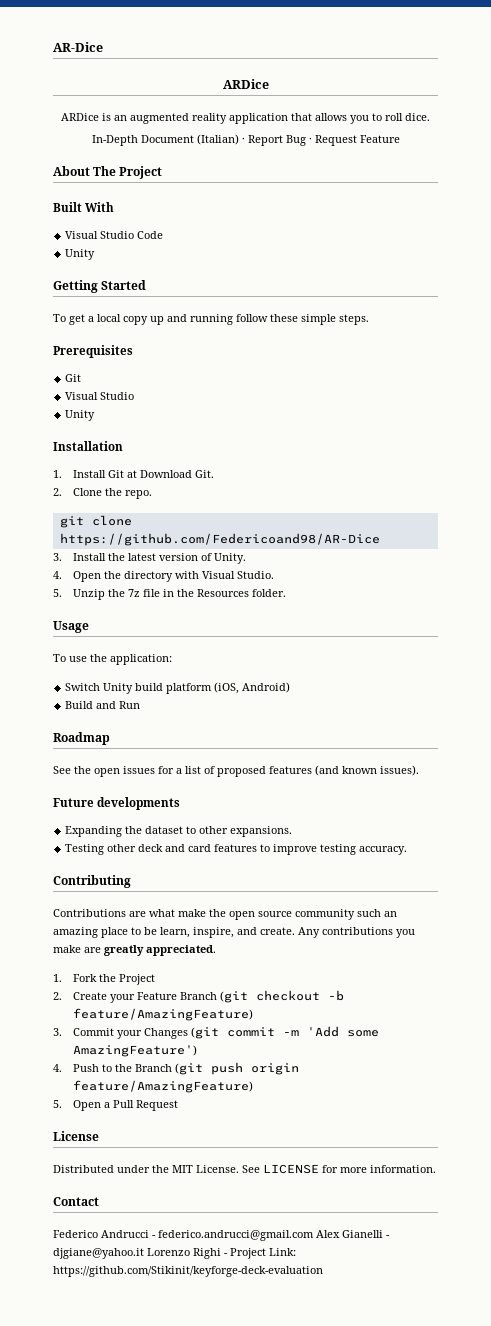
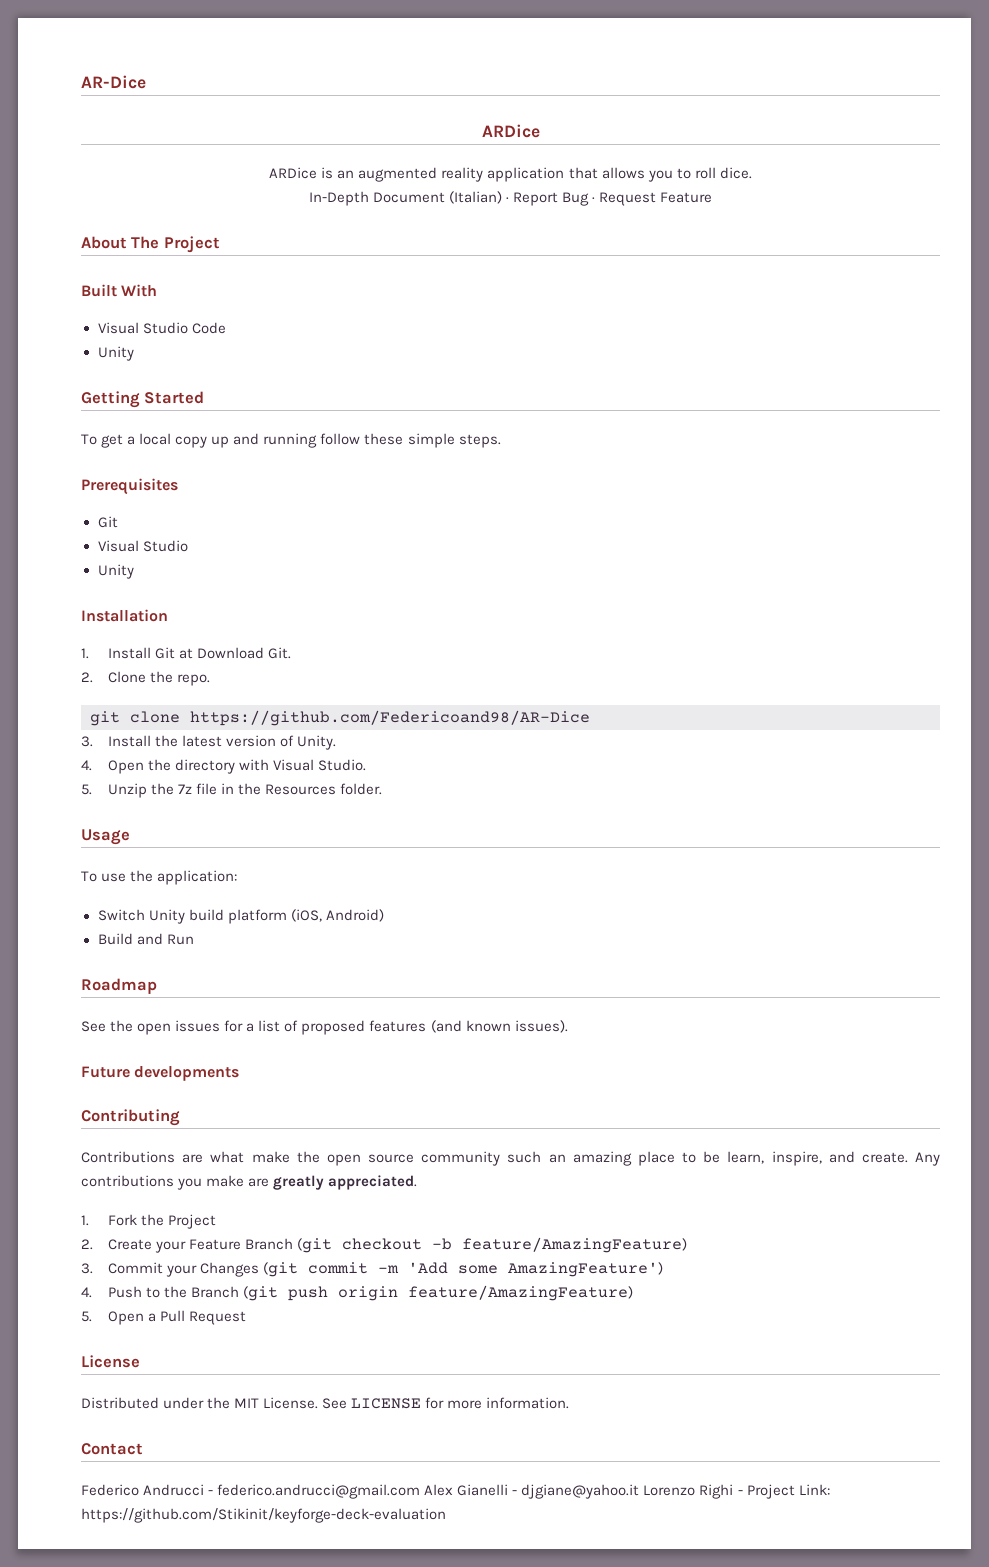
[65,826,293,837] [65,844,408,855] // Expanding the dataset to other expansions. // Testing other deck and card features to improve testing accuracy. -> (240, 1073) none

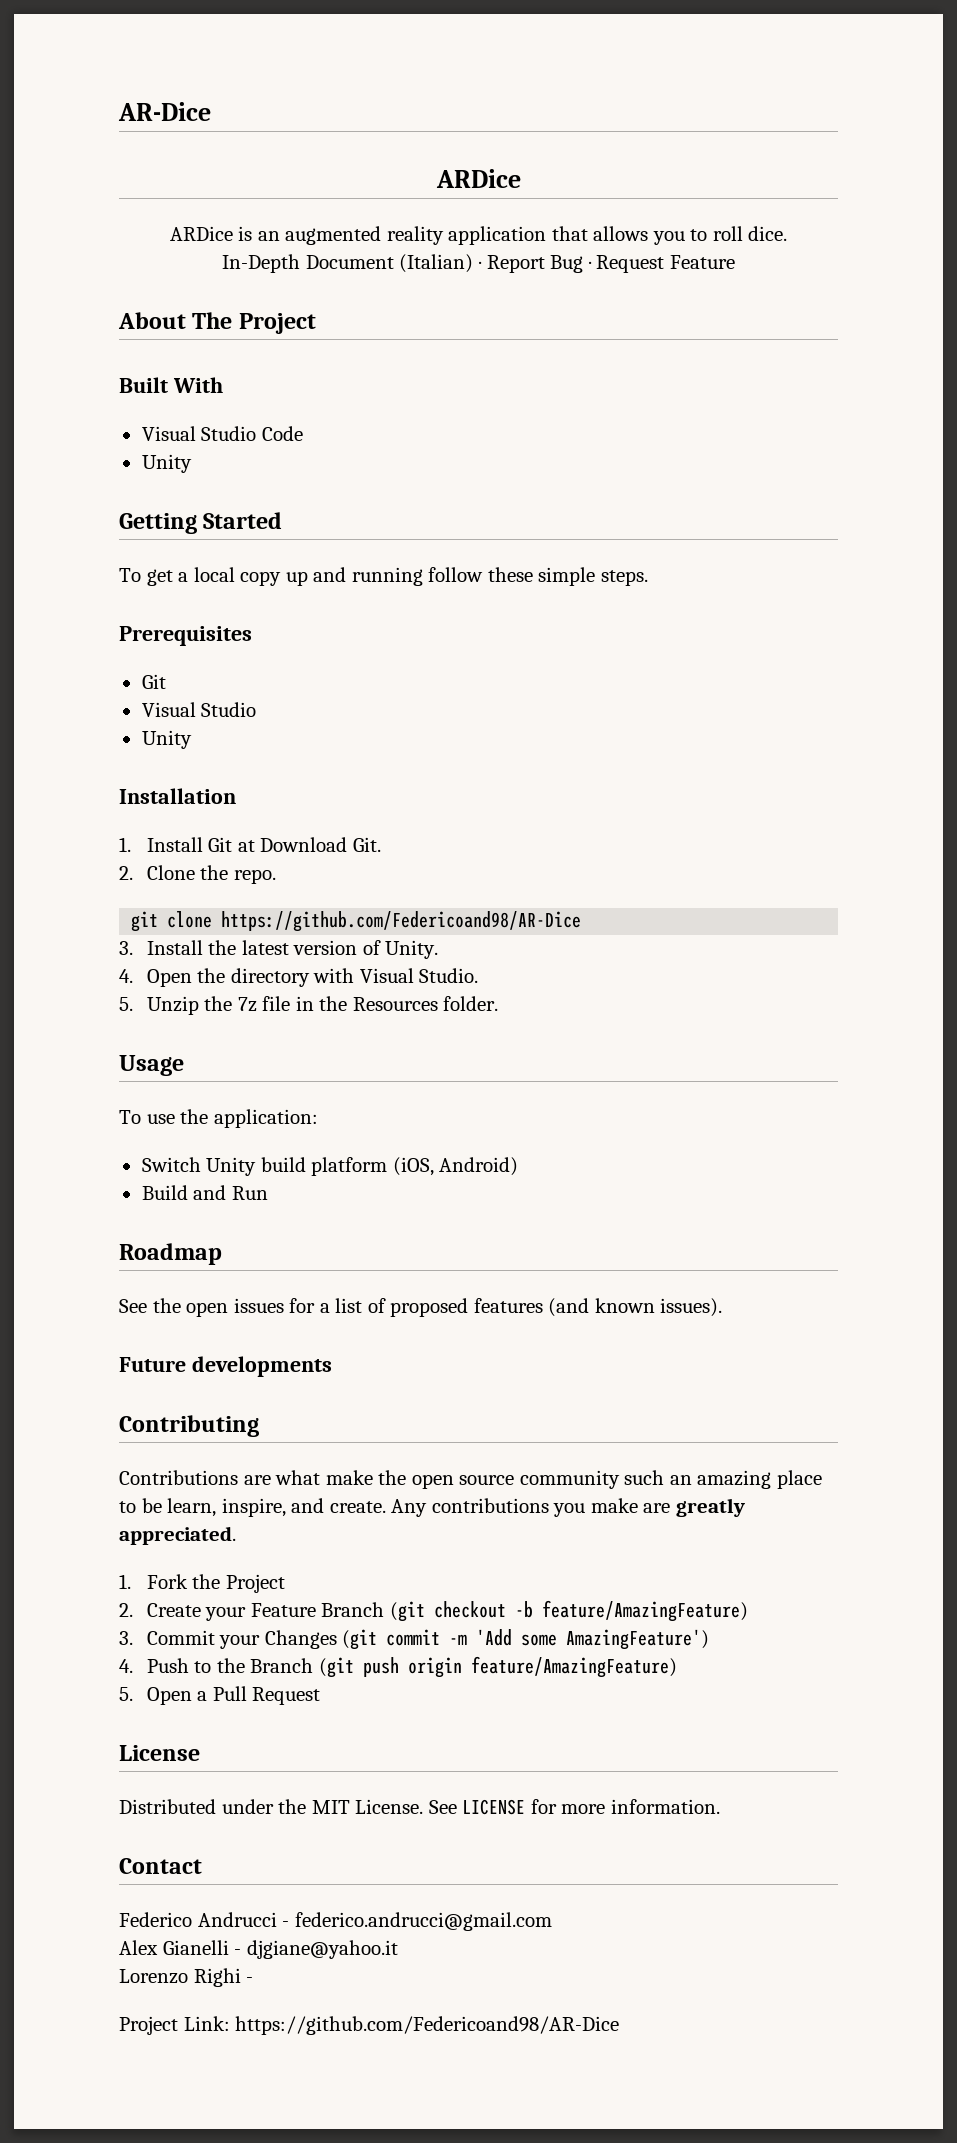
(421, 1491) none -> (552, 1921) //
(640, 1491) none -> (398, 1949) //
(743, 1492) none -> (254, 1980) //
[81,1508,446,1523] https://github.com/Stikinit/keyforge-deck-evaluation -> [235,2016,620,2035] https://github.com/Federicoand98/AR-Dice

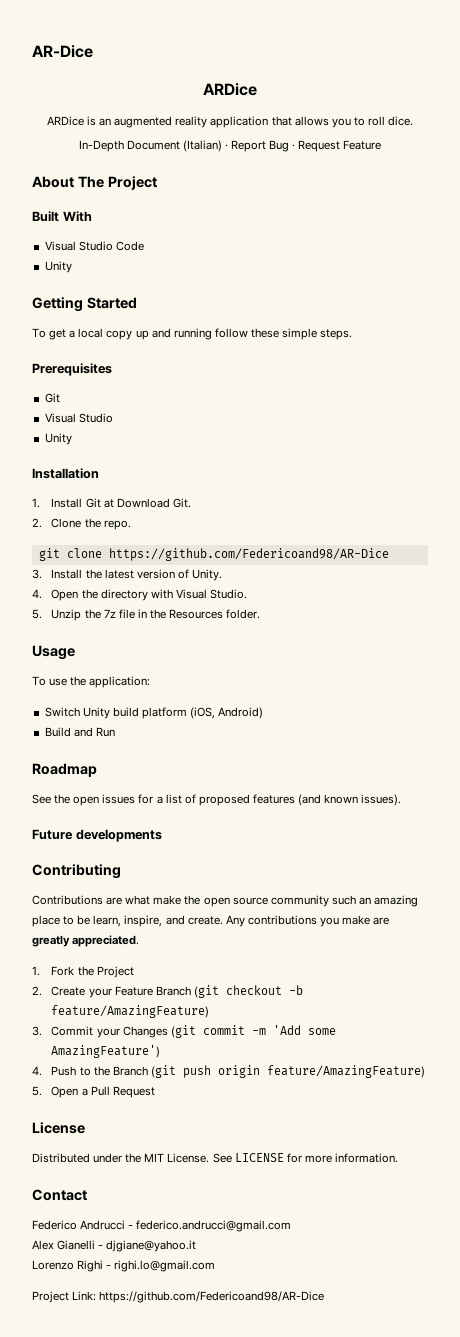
(254, 1980) none -> [114,1260,216,1272] righi.lo@gmail.com

